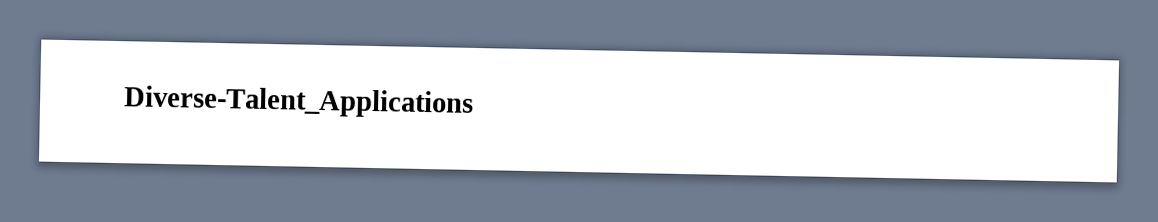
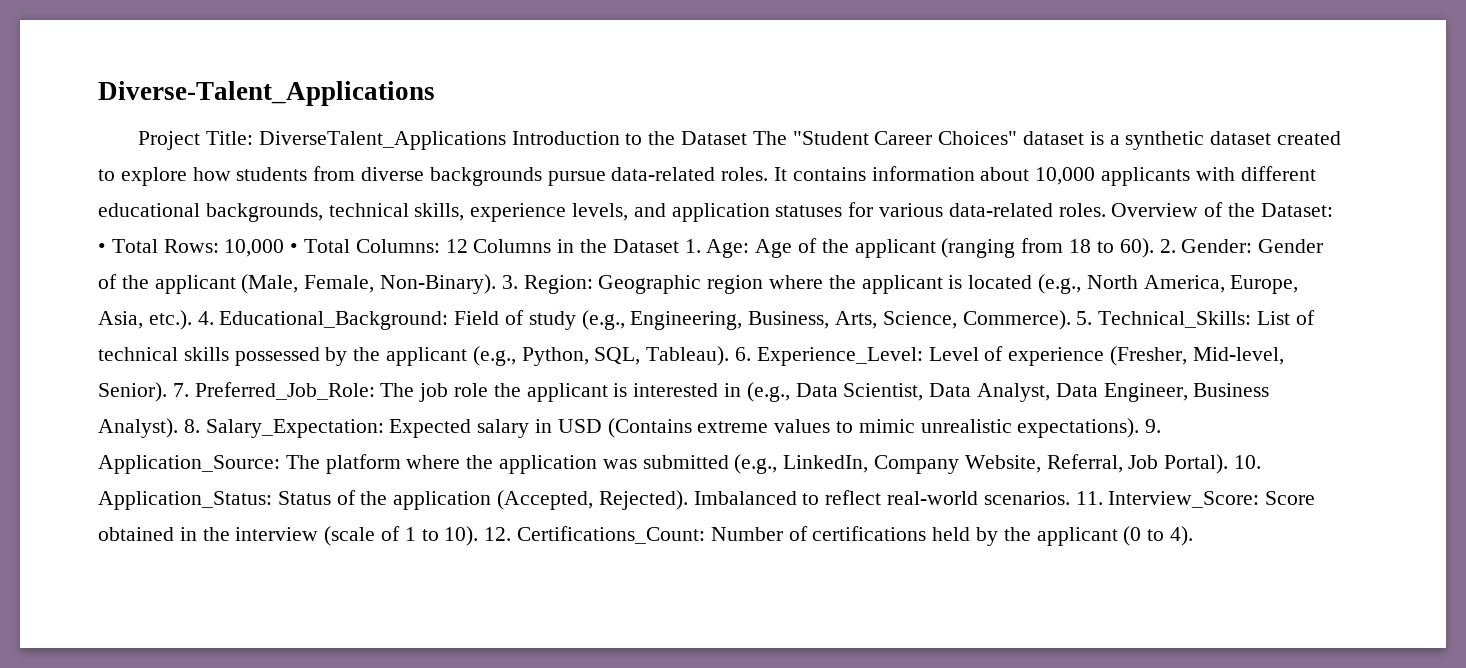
(474, 102) none -> [138,131,1342,150] [98,166,1316,186] [98,202,1333,222] [98,238,1324,258] [98,274,1299,294] [98,310,1315,330] [98,346,1284,366] [98,382,1270,402] [98,418,1162,438] [98,454,1262,474] [98,490,1316,510] [98,526,1194,546] // Project Title: DiverseTalent_Applications Introduction to the Dataset The "Student Career Choices" dataset is a synthetic dataset created to explore how students from diverse backgrounds pursue data-related roles. It contains information about 10,000 applicants with different educational backgrounds, technical skills, experience levels, and application statuses for various data-related roles. Overview of the Dataset: • Total Rows: 10,000 • Total Columns: 12 Columns in the Dataset 1. Age: Age of the applicant (ranging from 18 to 60). 2. Gender: Gender of the applicant (Male, Female, Non-Binary). 3. Region: Geographic region where the applicant is located (e.g., North America, Europe, Asia, etc.). 4. Educational_Background: Field of study (e.g., Engineering, Business, Arts, Science, Commerce). 5. Technical_Skills: List of technical skills possessed by the applicant (e.g., Python, SQL, Tableau). 6. Experience_Level: Level of experience (Fresher, Mid-level, Senior). 7. Preferred_Job_Role: The job role the applicant is interested in (e.g., Data Scientist, Data Analyst, Data Engineer, Business Analyst). 8. Salary_Expectation: Expected salary in USD (Contains extreme values to mimic unrealistic expectations). 9. Application_Source: The platform where the application was submitted (e.g., LinkedIn, Company Website, Referral, Job Portal). 10. Application_Status: Status of the application (Accepted, Rejected). Imbalanced to reflect real-world scenarios. 11. Interview_Score: Score obtained in the interview (scale of 1 to 10). 12. Certifications_Count: Number of certifications held by the applicant (0 to 4).

